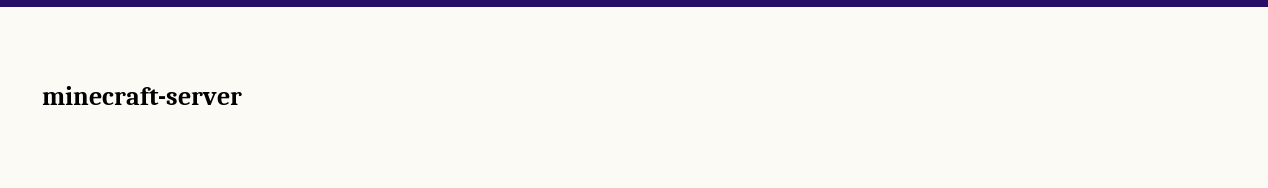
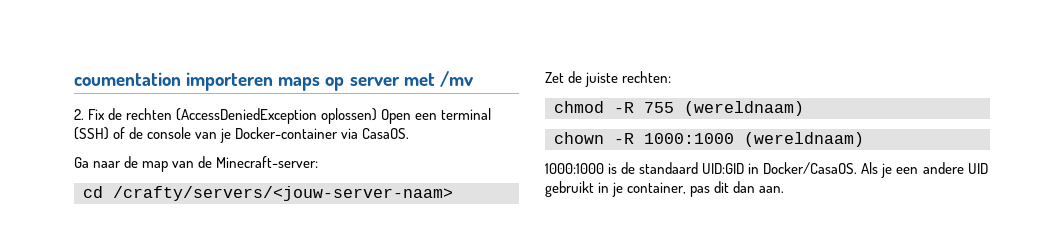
[42,86,242,105] minecraft-server -> [74,71,474,91] [74,108,492,124] [74,127,410,143] [74,156,319,172] [83,186,453,201] [545,71,672,87] [554,101,804,116] [554,132,864,147] [545,162,988,178] [545,181,785,197] coumentation importeren maps op server met /mv // 2. Fix de rechten (AccessDeniedException oplossen) Open een terminal (SSH) of de console van je Docker-container via CasaOS. // Ga naar de map van de Minecraft-server: // cd /crafty/servers/<jouw-server-naam> // Zet de juiste rechten: // chmod -R 755 (wereldnaam) // chown -R 1000:1000 (wereldnaam) // 1000:1000 is de standaard UID:GID in Docker/CasaOS. Als je een andere UID gebruikt in je container, pas dit dan aan.

